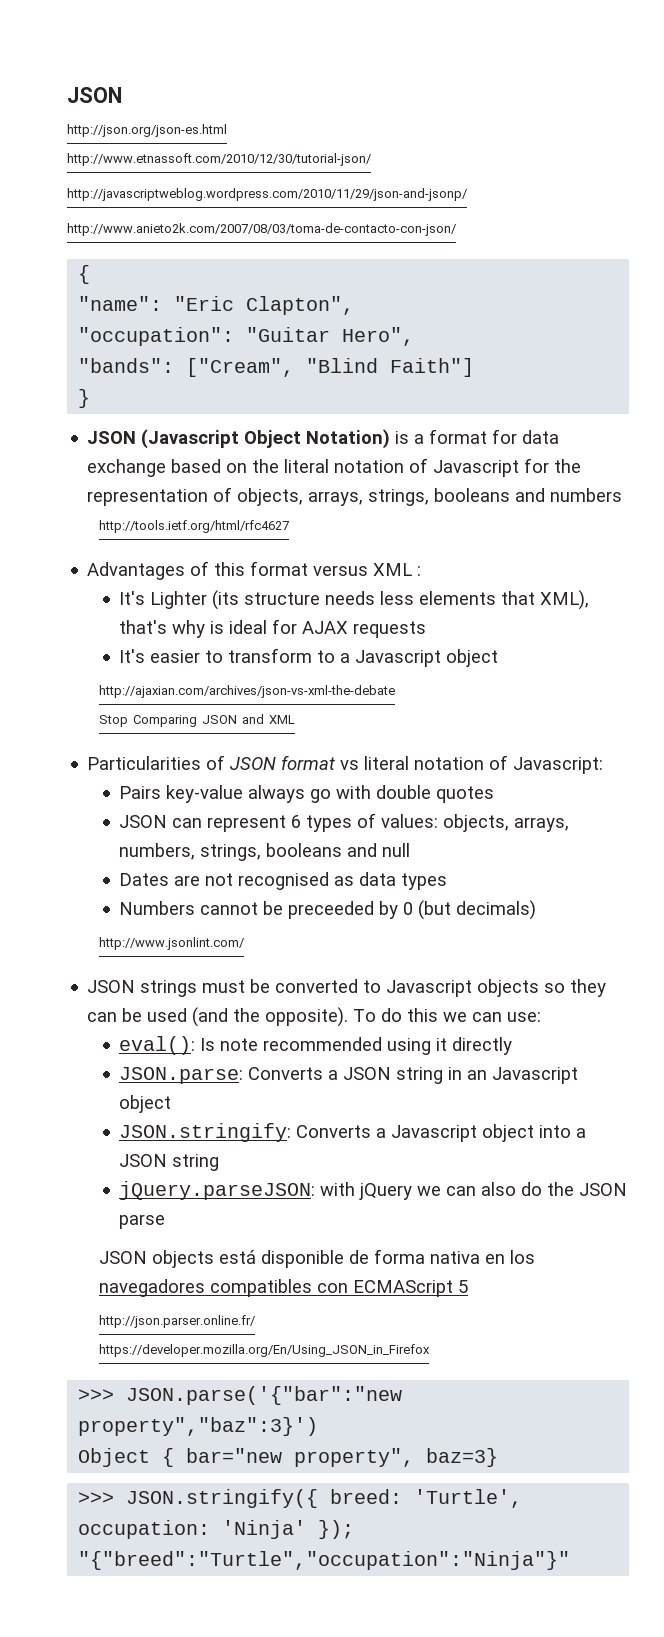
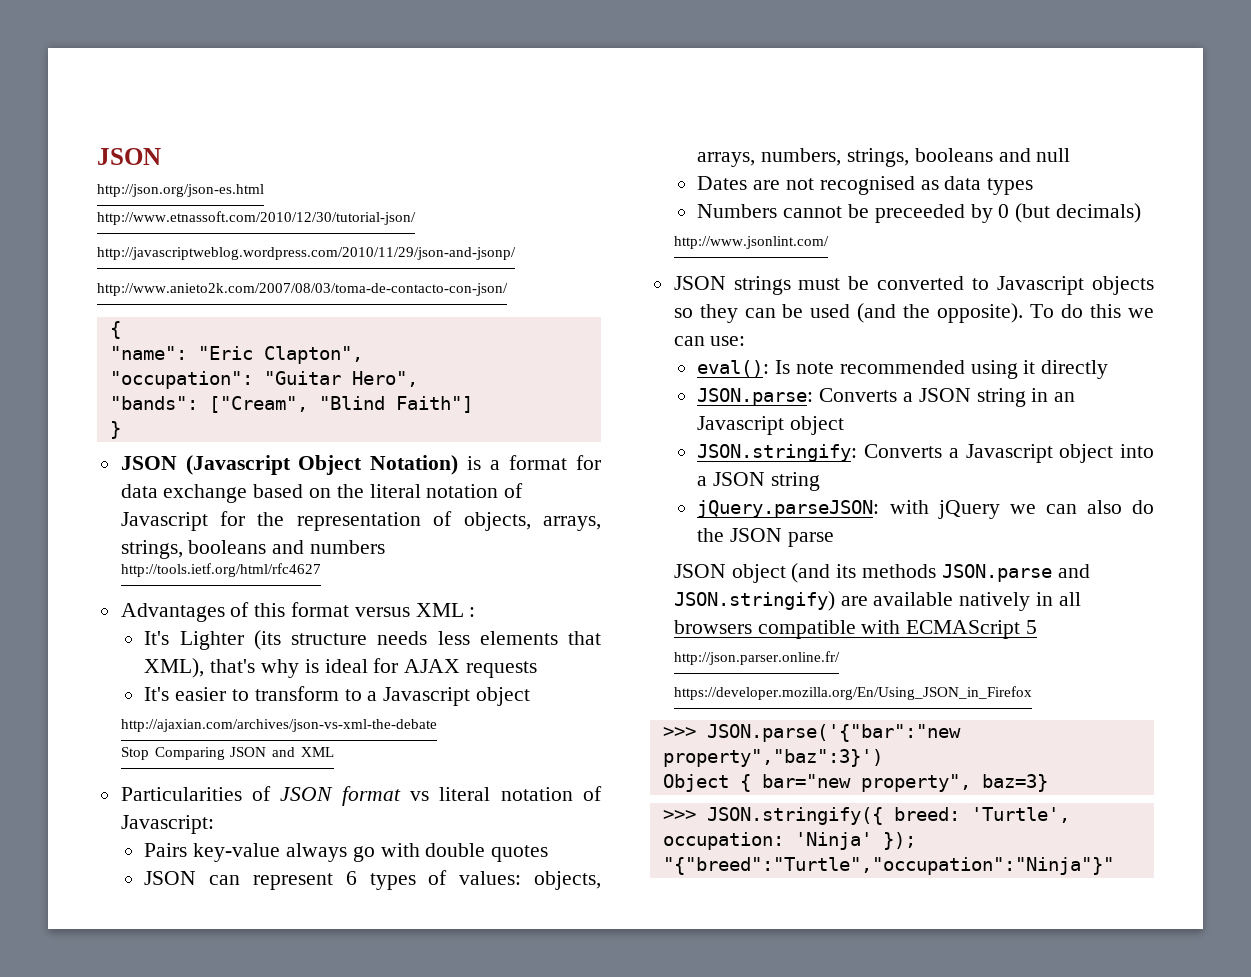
[152,1249,536,1268] [99,1279,349,1297] objects está disponible de forma nativa en los navegadores compatibles con -> [731,563,1090,583] [673,591,1081,611] [673,620,901,639] object (and its methods JSON.parse and JSON.stringify) are available natively in all browsers compatible with

